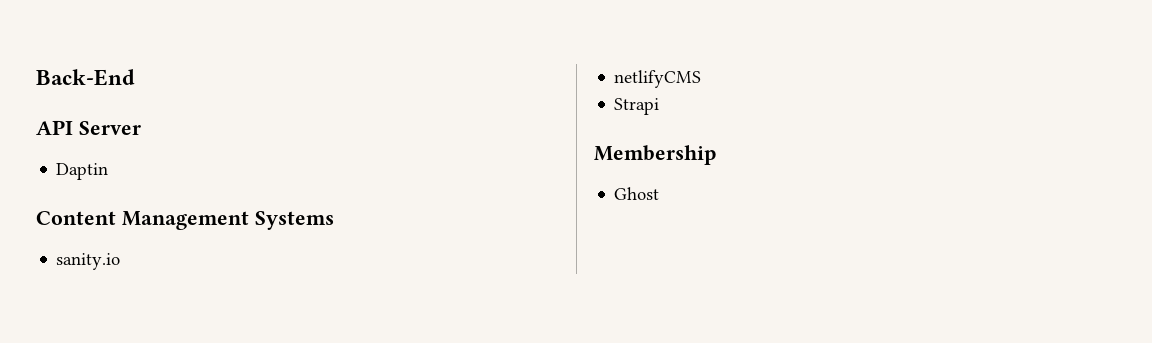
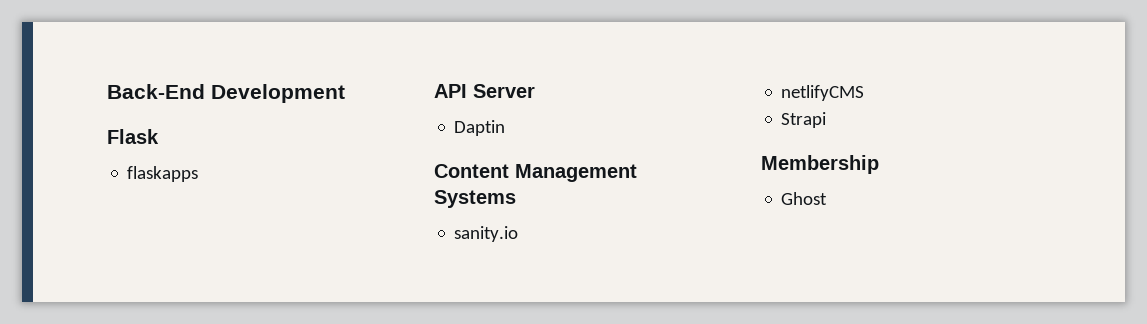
(135, 77) none -> [211,84,345,103] [107,129,159,144] [127,166,199,182] Development // Flask // flaskapps

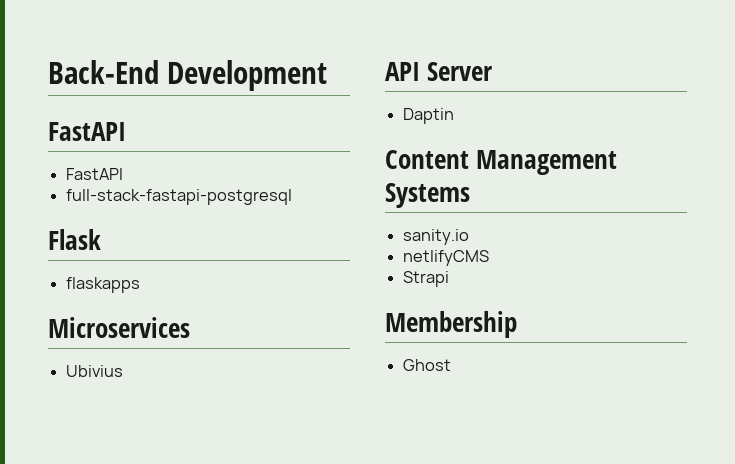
(345, 93) none -> [48,122,126,141] [66,168,124,180] [66,189,293,205] // FastAPI // FastAPI // full-stack-fastapi-postgresql
(199, 174) none -> [48,317,190,338] [66,365,124,377] // Microservices // Ubivius

